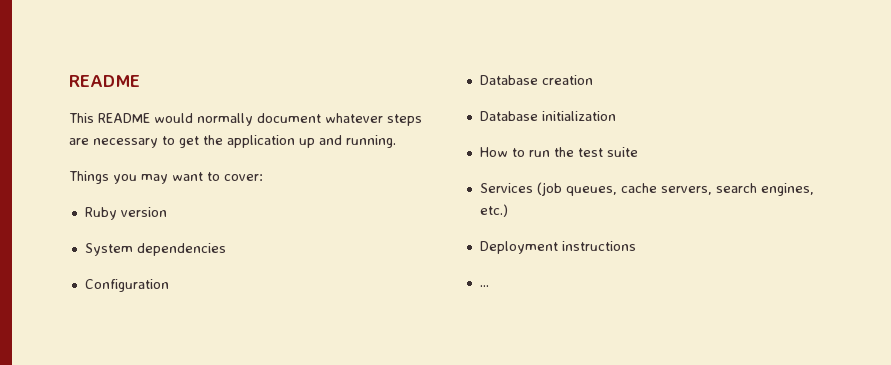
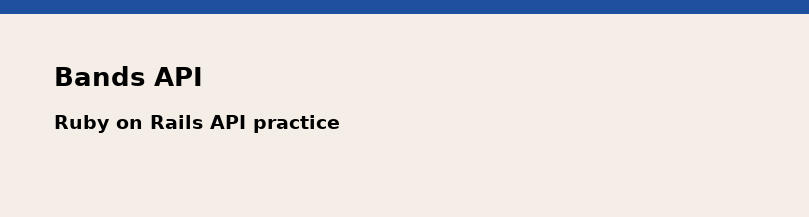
[69,75,140,87] [69,113,422,126] [69,135,396,148] [69,171,263,184] [84,207,167,220] [84,243,226,256] [84,279,169,292] [479,75,593,85] [479,111,616,121] [479,147,638,157] [479,182,814,196] [479,204,508,217] [479,241,636,254] [479,285,489,287] README // This README would normally document whatever steps are necessary to get the application up and running. // Things you may want to cover: // Ruby version // System dependencies // Configuration // Database creation // Database initialization // How to run the test suite // Services (job queues, cache servers, search engines, etc.) // Deployment instructions // ... -> [54,66,203,86] [54,115,340,133] Bands API // Ruby on Rails API practice

